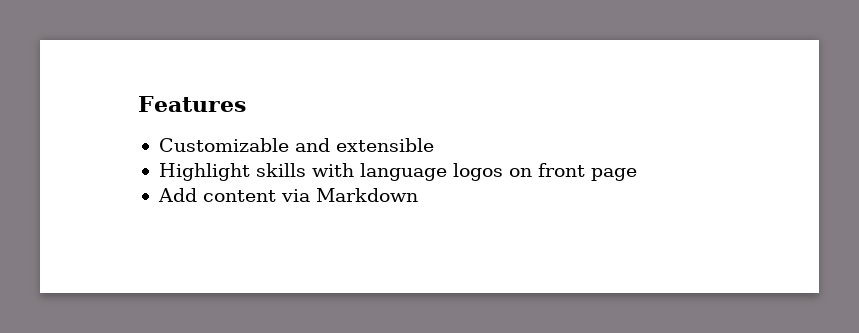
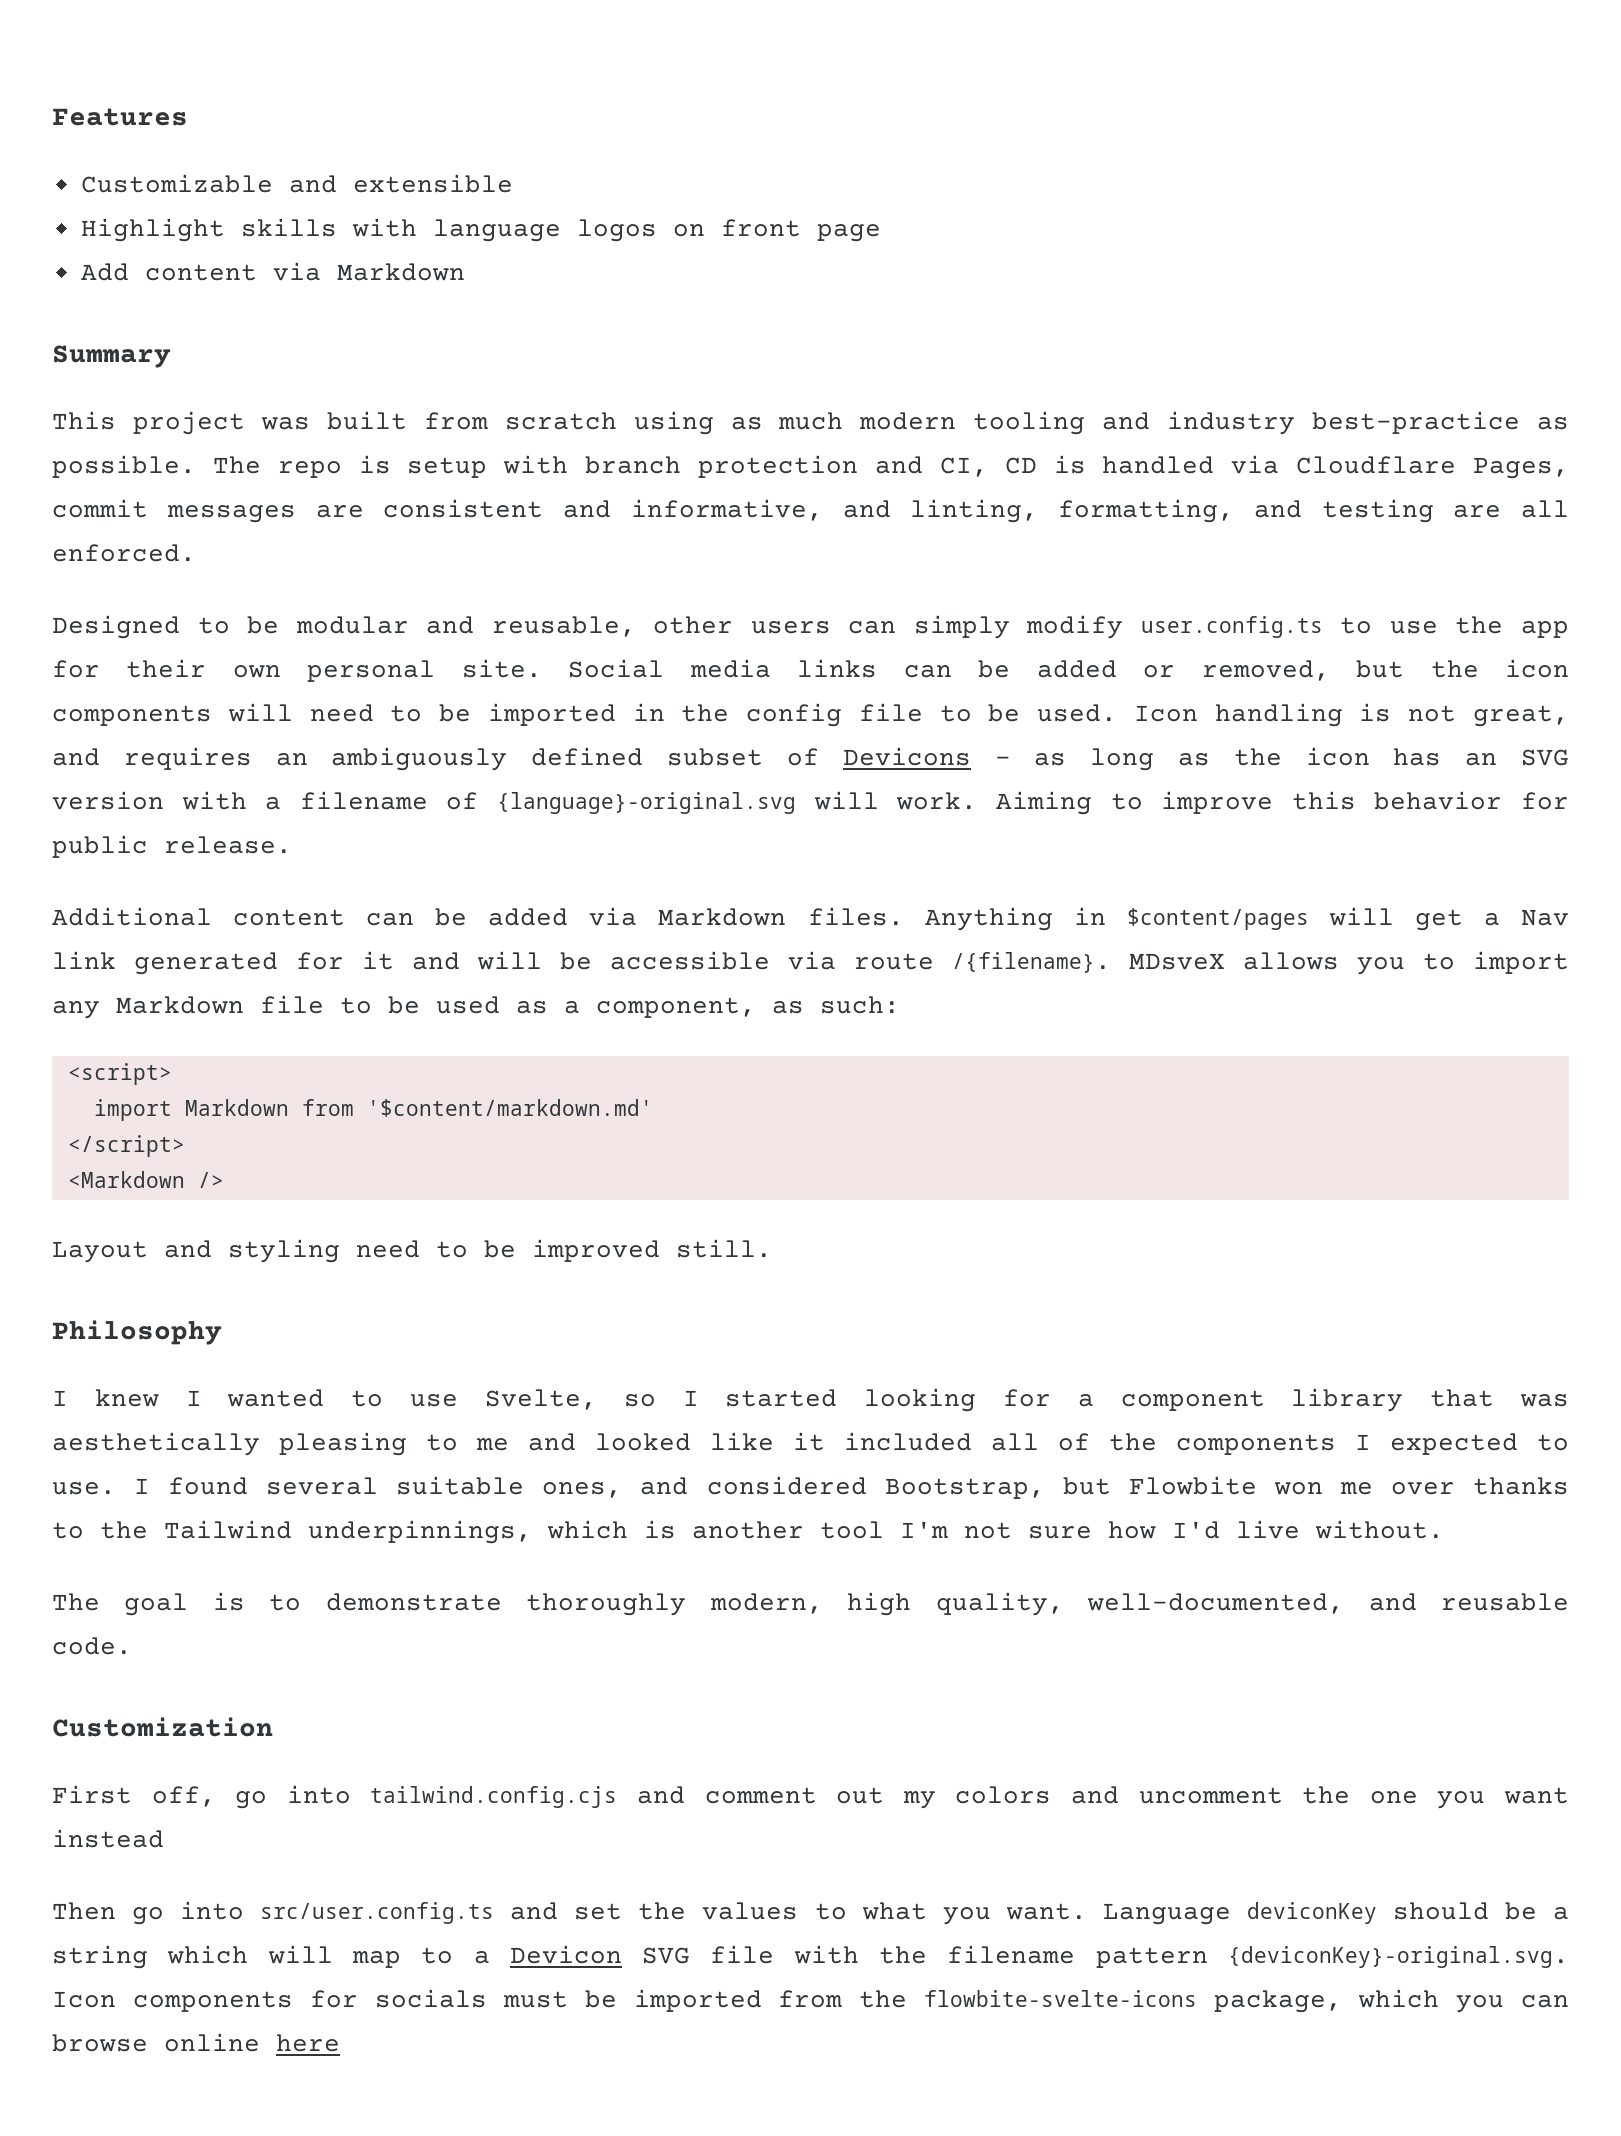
(418, 195) none -> [52,345,171,368] [52,411,1569,435] [52,455,1569,479] [52,499,1569,523] [52,544,196,562] [52,615,1569,639] [52,659,1570,682] [52,703,1569,727] [52,747,1569,771] [52,791,1569,815] [52,835,292,858] [52,907,1570,931] [52,951,1569,975] [52,995,900,1019] [67,1063,172,1085] [93,1099,653,1121] [67,1135,185,1157] [67,1171,224,1188] [52,1239,772,1263] [52,1320,222,1345] [52,1388,1569,1412] [52,1432,1569,1456] [52,1476,1570,1499] [52,1520,1444,1544] [52,1592,1570,1616] [52,1637,132,1655] [52,1717,273,1737] [52,1785,1569,1809] [52,1829,164,1848] [52,1901,1569,1925] [52,1945,1569,1969] [52,1989,1569,2013] [52,2033,340,2052] // Summary // This project was built from scratch using as much modern tooling and industry best-practice as possible. The repo is setup with branch protection and CI, CD is handled via Cloudflare Pages, commit messages are consistent and informative, and linting, formatting, and testing are all enforced. // Designed to be modular and reusable, other users can simply modify user.config.ts to use the app for their own personal site. Social media links can be added or removed, but the icon components will need to be imported in the config file to be used. Icon handling is not great, and requires an ambiguously defined subset of Devicons - as long as the icon has an SVG version with a filename of {language}-original.svg will work. Aiming to improve this behavior for public release. // Additional content can be added via Markdown files. Anything in $content/pages will get a Nav link generated for it and will be accessible via route /{filename}. MDsveX allows you to import any Markdown file to be used as a component, as such: // <script> // import Markdown from '$content/markdown.md' // </script> // <Markdown /> // Layout and styling need to be improved still. // Philosophy // I knew I wanted to use Svelte, so I started looking for a component library that was aesthetically pleasing to me and looked like it included all of the components I expected to use. I found several suitable ones, and considered Bootstrap, but Flowbite won me over thanks to the Tailwind underpinnings, which is another tool I'm not sure how I'd live without. // The goal is to demonstrate thoroughly modern, high quality, well-documented, and reusable code. // Customization // First off, go into tailwind.config.cjs and comment out my colors and uncomment the one you want instead // Then go into src/user.config.ts and set the values to what you want. Language deviconKey should be a string which will map to a Devicon SVG file with the filename pattern {deviconKey}-original.svg. Icon components for socials must be imported from the flowbite-svelte-icons package, which you can browse online here

